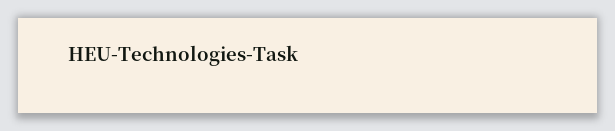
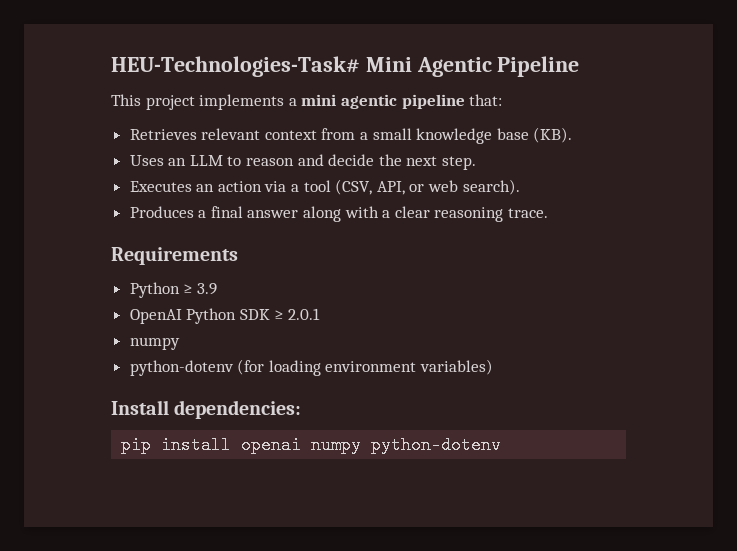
[68,45,298,66] HEU-Technologies-Task -> [111,56,580,77] [111,94,503,110] [129,127,573,144] [129,154,477,170] [129,179,520,195] [129,206,549,222] [111,247,238,265] [129,282,217,298] [129,308,321,324] [129,337,180,350] [129,359,494,376] [111,400,302,419] [121,436,502,454] HEU-Technologies-Task# Mini Agentic Pipeline // This project implements a mini agentic pipeline that: // Retrieves relevant context from a small knowledge base (KB). // Uses an LLM to reason and decide the next step. // Executes an action via a tool (CSV, API, or web search). // Produces a final answer along with a clear reasoning trace. // Requirements // Python ≥ 3.9 // OpenAI Python SDK ≥ 2.0.1 // numpy // python-dotenv (for loading environment variables) // Install dependencies: // pip install openai numpy python-dotenv

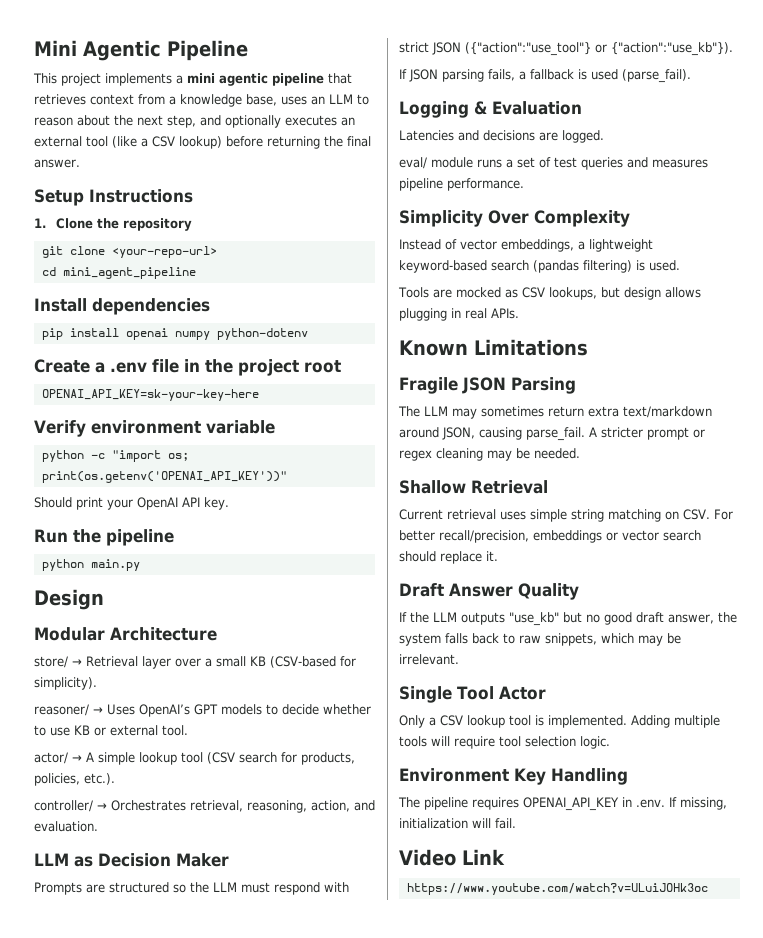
[111,56,360,77] HEU-Technologies-Task# -> (34, 48) none
[469,94,503,106] [129,127,573,144] [129,154,477,170] [129,179,520,195] [129,206,549,222] [111,247,238,265] [129,282,217,298] [129,308,321,324] [129,337,180,350] [129,359,494,376] that: // Retrieves relevant context from a small knowledge base (KB). // Uses an LLM to reason and decide the next step. // Executes an action via a tool (CSV, API, or web search). // Produces a final answer along with a clear reasoning trace. // Requirements // Python ≥ 3.9 // OpenAI Python SDK ≥ 2.0.1 // numpy // python-dotenv (for loading environment variables) -> [328,73,352,84] [34,94,369,107] [34,115,355,128] [34,136,371,149] [34,159,80,168] [34,189,193,206] [34,218,193,231] [41,246,217,258] [41,267,196,279] that retrieves context from a knowledge base, uses an LLM to reason about the next step, and optionally executes an external tool (like a CSV lookup) before returning the final answer. // Setup Instructions // 1. Clone the repository // git clone <your-repo-url> // cd mini_agent_pipeline
[174,400,302,419] dependencies: -> [92,298,210,315] dependencies
(502, 445) none -> [34,359,341,376] [41,389,259,401] [34,420,275,437] [41,450,189,462] [41,471,287,483] [34,497,229,510] [34,529,174,546] [41,559,140,571] [34,589,104,610] [34,627,217,641] [34,656,356,669] [34,677,97,690] [34,704,371,717] [34,725,188,736] [34,752,355,765] [34,773,115,786] [34,800,375,813] [34,821,98,832] [34,853,229,867] [34,882,349,895] [399,42,733,56] [399,69,691,83] [399,101,582,118] [399,130,604,143] [399,157,708,170] [399,178,524,191] [399,210,630,227] [399,239,653,252] [399,260,680,273] [398,287,701,300] [399,308,519,321] [399,339,588,356] [399,377,576,394] [398,406,712,419] [399,427,705,441] [399,448,580,461] [399,480,548,494] [399,509,733,522] [399,530,701,543] [399,551,498,564] [399,583,579,600] [399,612,737,626] [399,633,681,646] [399,654,459,665] [399,686,546,703] [399,715,720,728] [399,736,610,749] [399,768,628,785] [398,797,727,811] [399,818,516,829] [399,849,505,866] [406,883,708,895] // Create a .env file in the project root // OPENAI_API_KEY=sk-your-key-here // Verify environment variable // python -c "import os; print(os.getenv('OPENAI_API_KEY'))" // Should print your OpenAI API key. // Run the pipeline // python main.py // Design // Modular Architecture // store/ → Retrieval layer over a small KB (CSV-based for simplicity). // reasoner/ → Uses OpenAI’s GPT models to decide whether to use KB or external tool. // actor/ → A simple lookup tool (CSV search for products, policies, etc.). // controller/ → Orchestrates retrieval, reasoning, action, and evaluation. // LLM as Decision Maker // Prompts are structured so the LLM must respond with strict JSON ({"action":"use_tool"} or {"action":"use_kb"}). // If JSON parsing fails, a fallback is used (parse_fail). // Logging & Evaluation // Latencies and decisions are logged. // eval/ module runs a set of test queries and measures pipeline performance. // Simplicity Over Complexity // Instead of vector embeddings, a lightweight keyword-based search (pandas filtering) is used. // Tools are mocked as CSV lookups, but design allows plugging in real APIs. // Known Limitations // Fragile JSON Parsing // The LLM may sometimes return extra text/markdown around JSON, causing parse_fail. A stricter prompt or regex cleaning may be needed. // Shallow Retrieval // Current retrieval uses simple string matching on CSV. For better recall/precision, embeddings or vector search should replace it. // Draft Answer Quality // If the LLM outputs "use_kb" but no good draft answer, the system falls back to raw snippets, which may be irrelevant. // Single Tool Actor // Only a CSV lookup tool is implemented. Adding multiple tools will require tool selection logic. // Environment Key Handling // The pipeline requires OPENAI_API_KEY in .env. If missing, initialization will fail. // Video Link // https://www.youtube.com/watch?v=ULuiJOHk3oc

